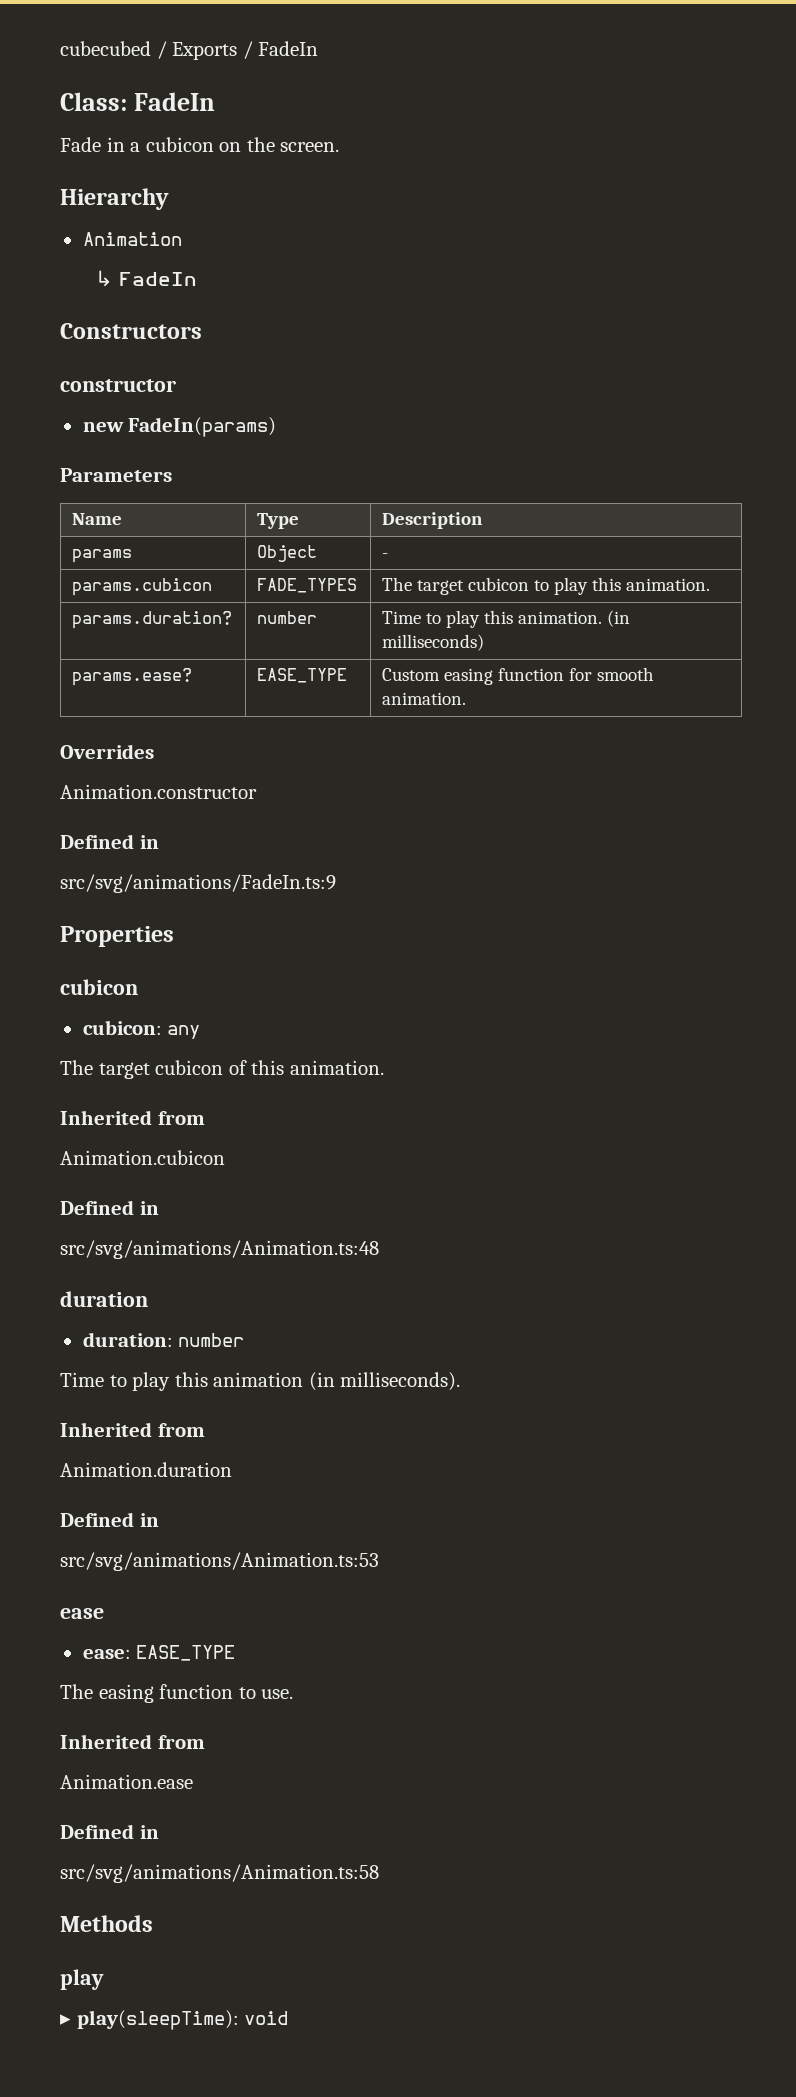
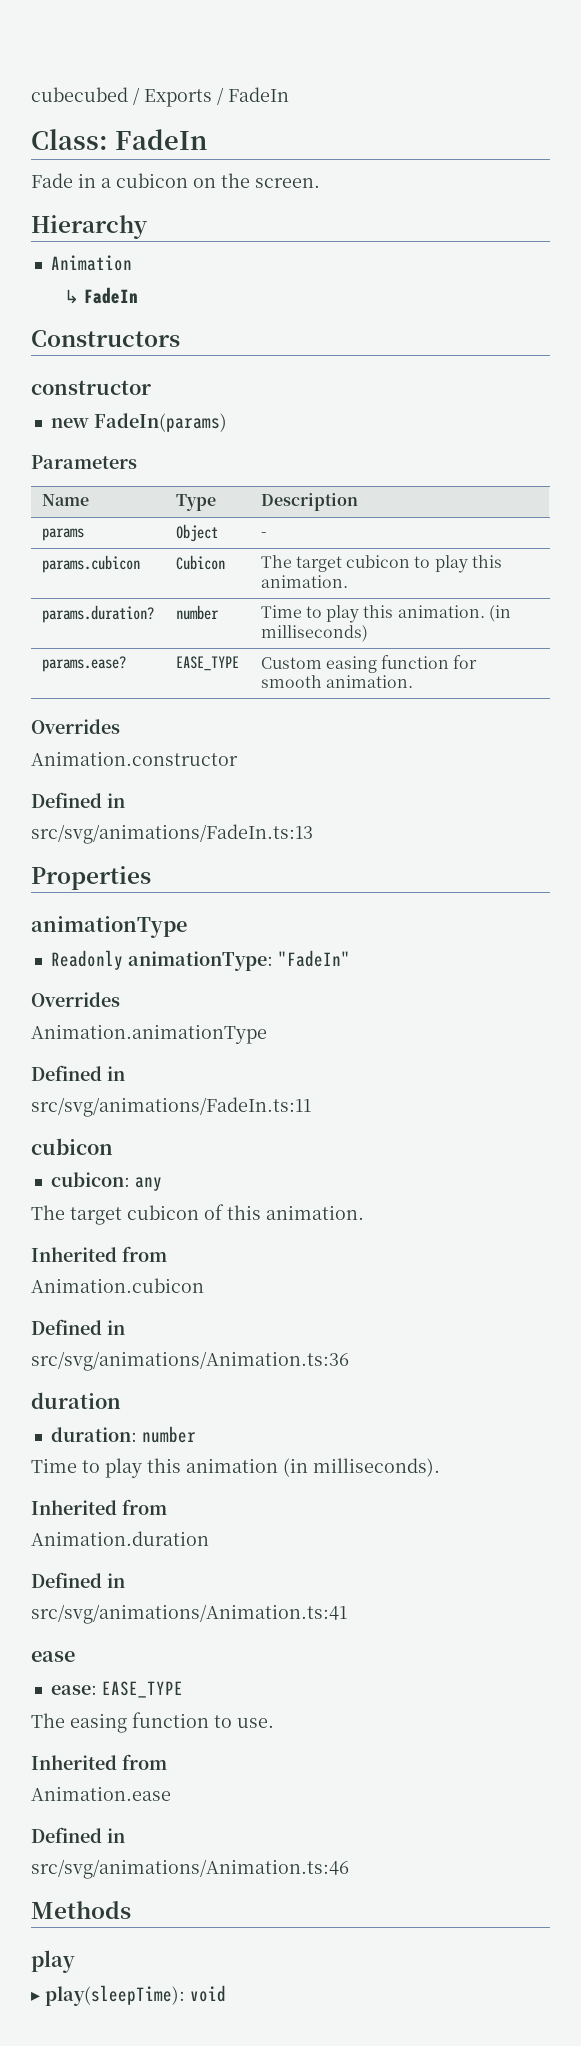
[257,578,358,593] FADE_TYPES -> [175,555,225,570] Cubicon
[60,874,336,893] src/svg/animations/FadeIn.ts:9 -> [31,824,313,844] src/svg/animations/FadeIn.ts:13
(174, 936) none -> [31,916,187,938] [50,950,350,971] [31,992,120,1007] [31,1024,267,1044] [31,1065,125,1081] [31,1097,311,1117] // animationType // Readonly animationType: "FadeIn" // Overrides // Animation.animationType // Defined in // src/svg/animations/FadeIn.ts:11
[60,1240,379,1259] src/svg/animations/Animation.ts:48 -> [31,1351,349,1371] src/svg/animations/Animation.ts:36
[60,1552,379,1571] src/svg/animations/Animation.ts:53 -> [31,1604,347,1624] src/svg/animations/Animation.ts:41
[60,1864,379,1883] src/svg/animations/Animation.ts:58 -> [31,1859,349,1879] src/svg/animations/Animation.ts:46

